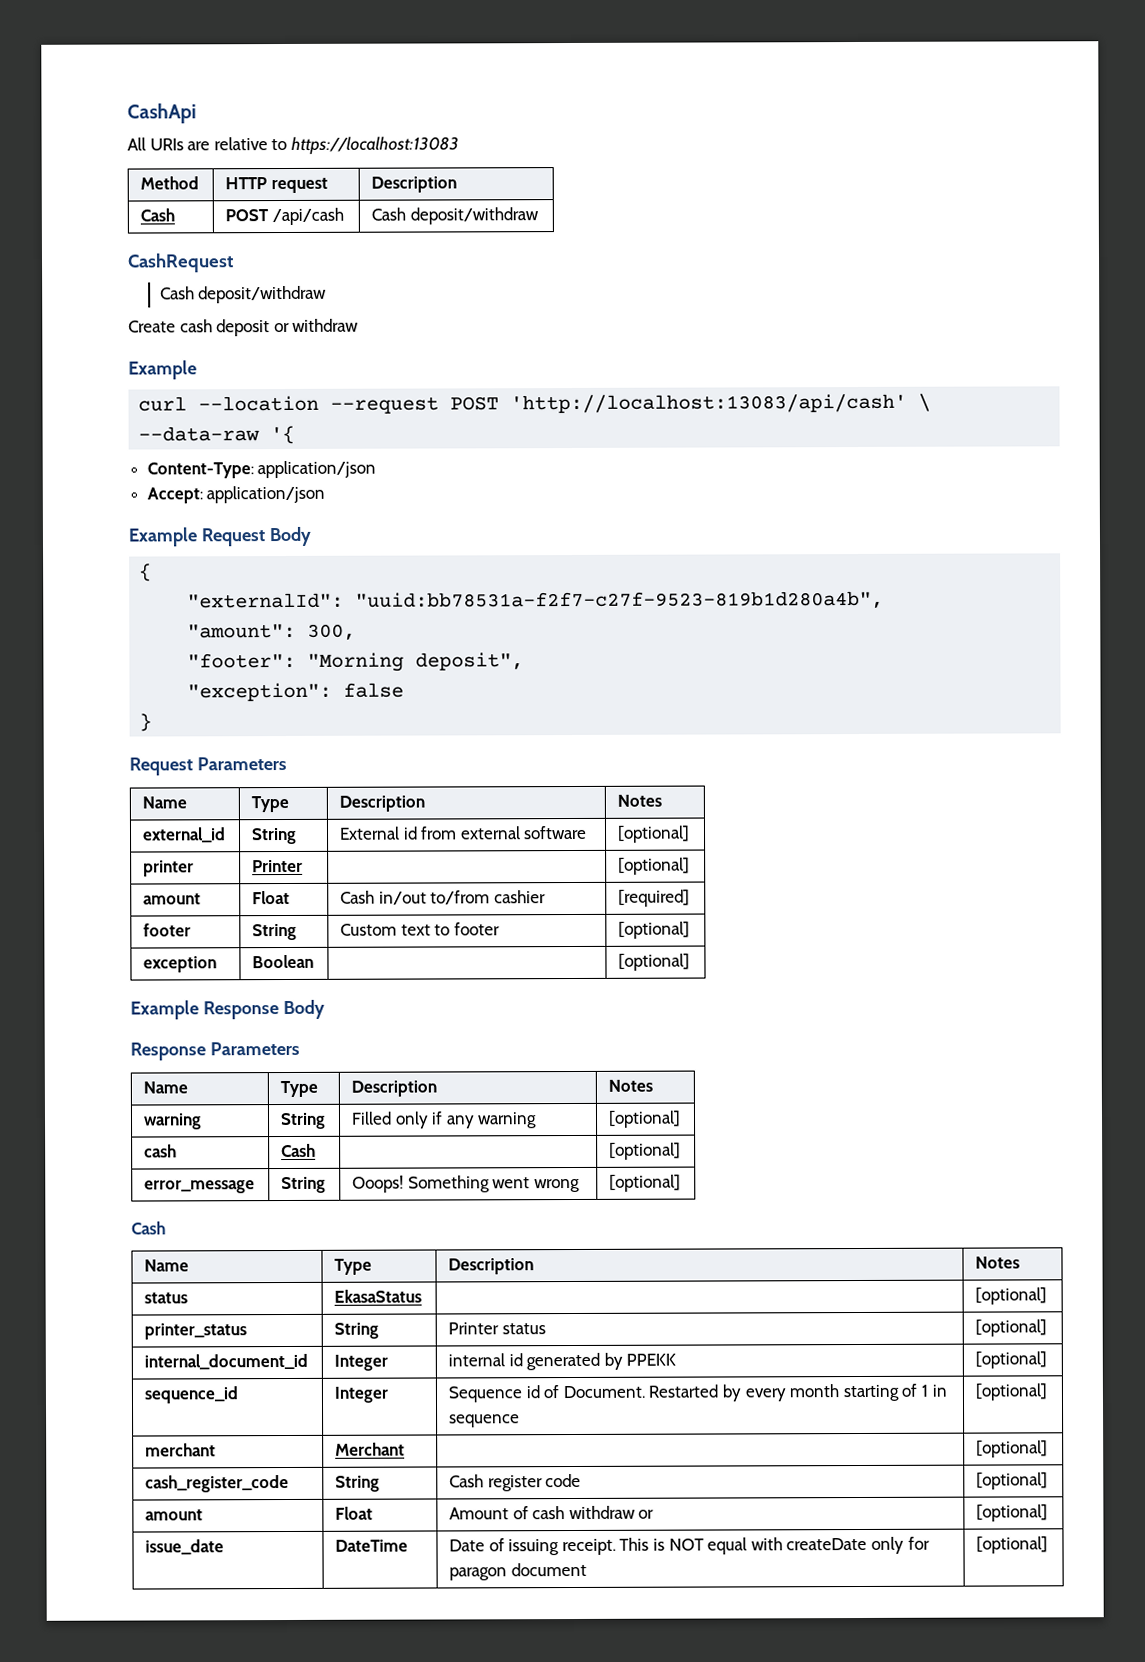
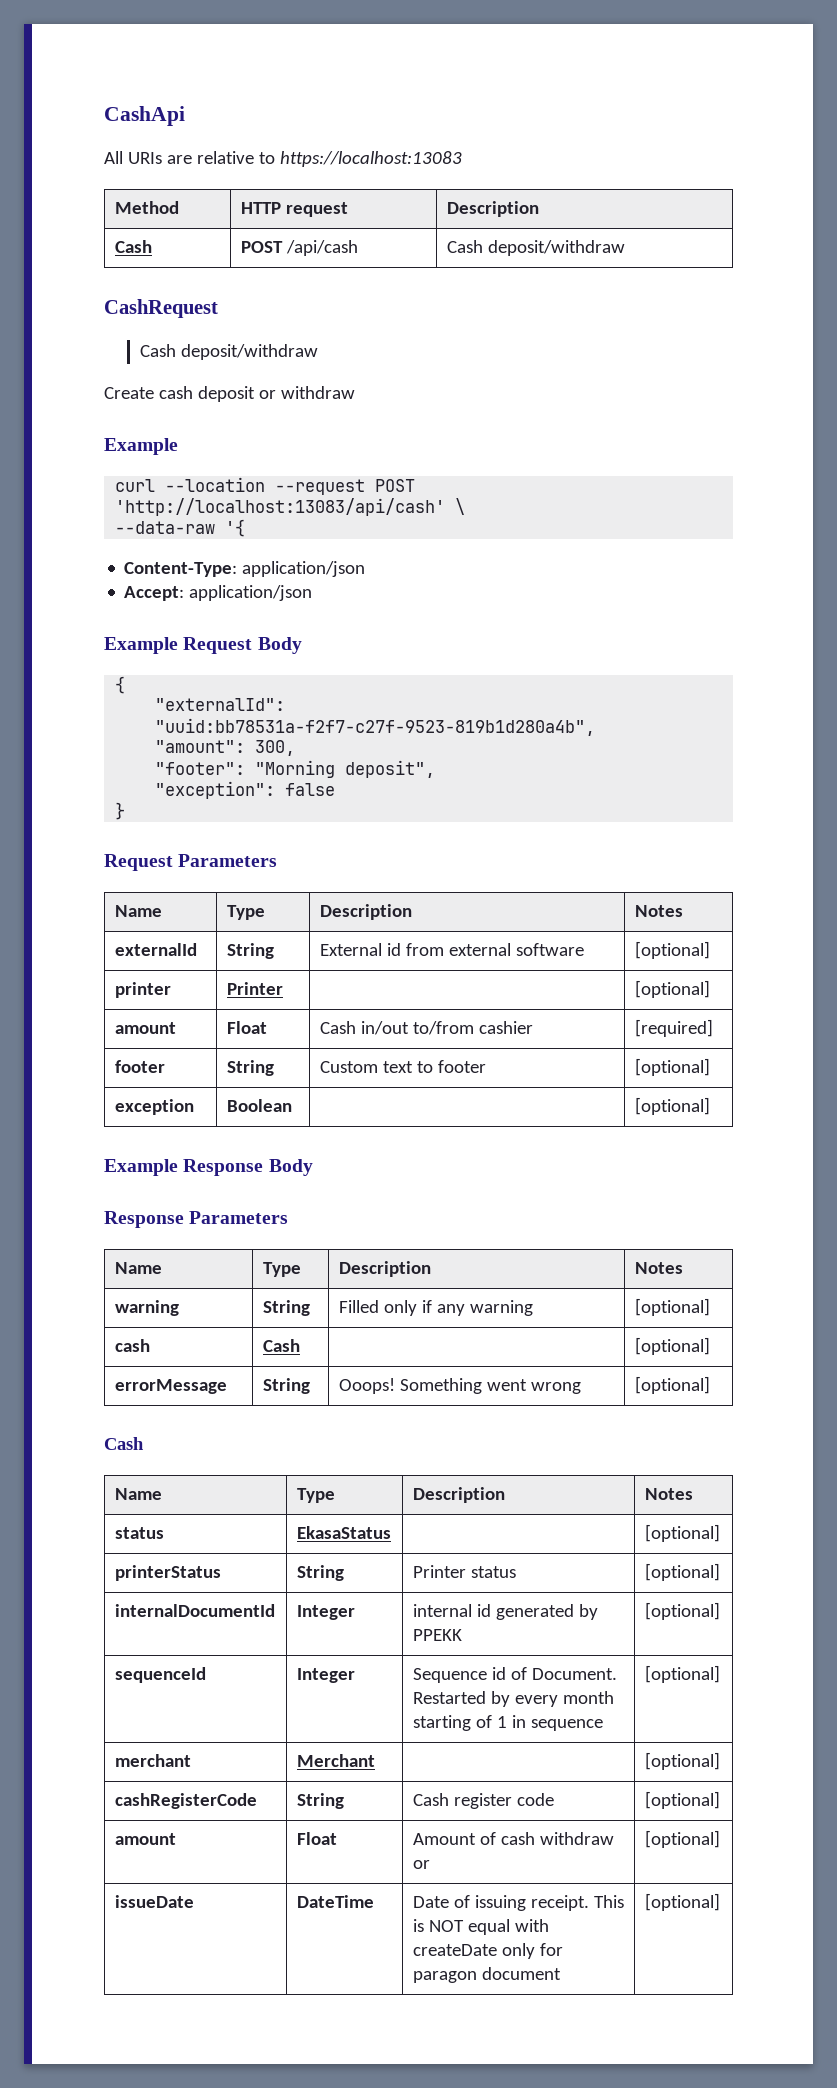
[142,827,227,843] external_id -> [114,943,197,956] externalId
[144,1180,256,1194] error_message -> [114,1379,227,1394] errorMessage
[144,1323,248,1340] printer_status -> [114,1565,221,1581] printerStatus
[144,1353,309,1370] internal_document_id -> [114,1604,275,1617] internalDocumentId
[144,1386,239,1404] sequence_id -> [114,1667,206,1683] sequenceId
[145,1474,290,1493] cash_register_code -> [114,1793,257,1809] cashRegisterCode
[145,1539,225,1555] issue_date -> [114,1895,194,1908] issueDate

